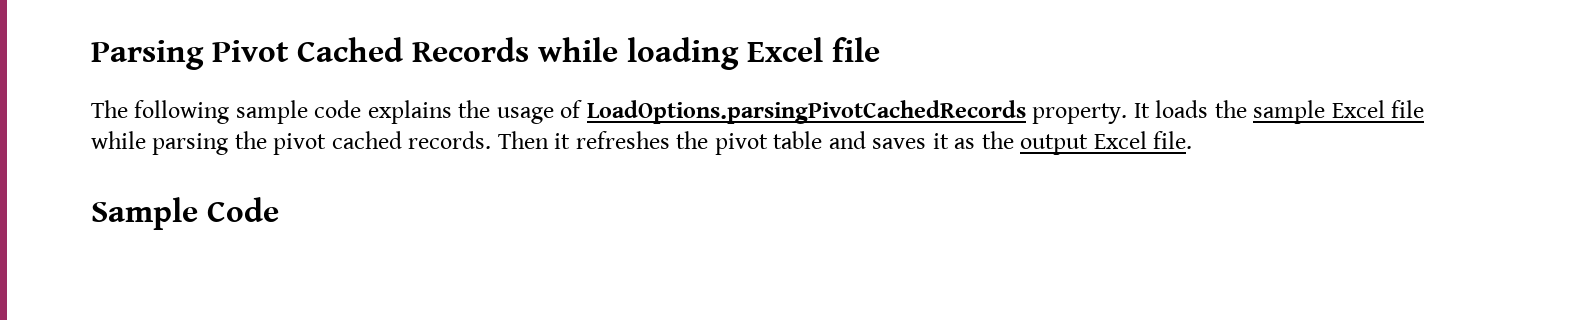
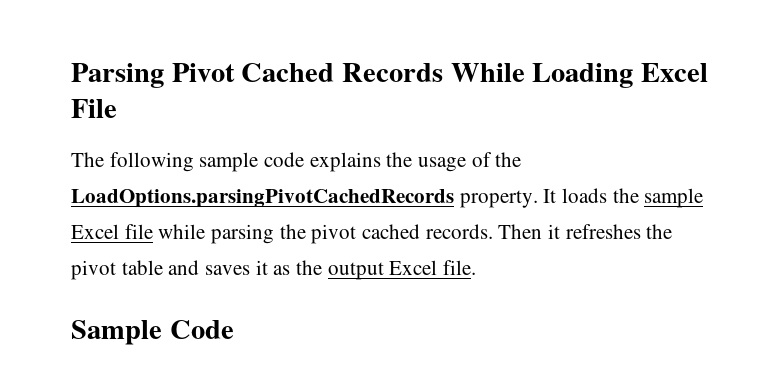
[538,37,880,70] while loading Excel file -> [450,63,709,88] [71,99,117,118] While Loading Excel File
(583, 109) none -> [495,152,522,167] the

